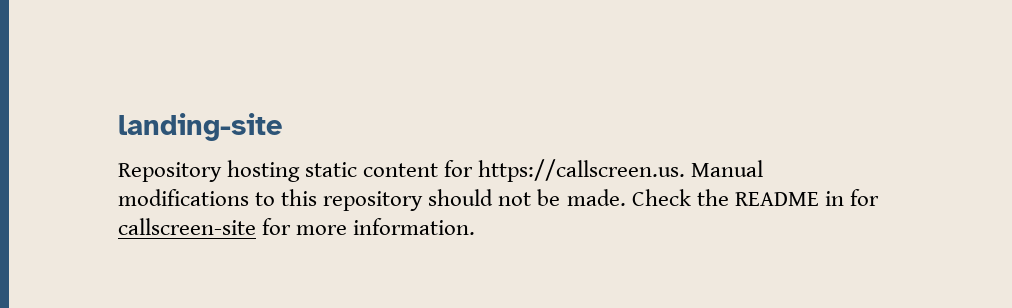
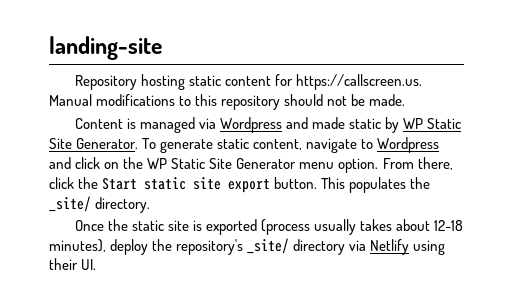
[631,189,879,206] [118,218,476,235] Check the README in for callscreen-site for more information. -> [74,117,462,133] [49,137,440,153] [49,157,453,173] [49,177,431,193] [49,196,151,213] [74,219,464,235] [49,238,446,255] [49,258,97,270] // Content is managed via Wordpress and made static by WP Static Site Generator. To generate static content, navigate to Wordpress and click on the WP Static Site Generator menu option. From there, click the Start static site export button. This populates the _site/ directory. // Once the static site is exported (process usually takes about 12-18 minutes), deploy the repository's _site/ directory via Netlify using their UI.

